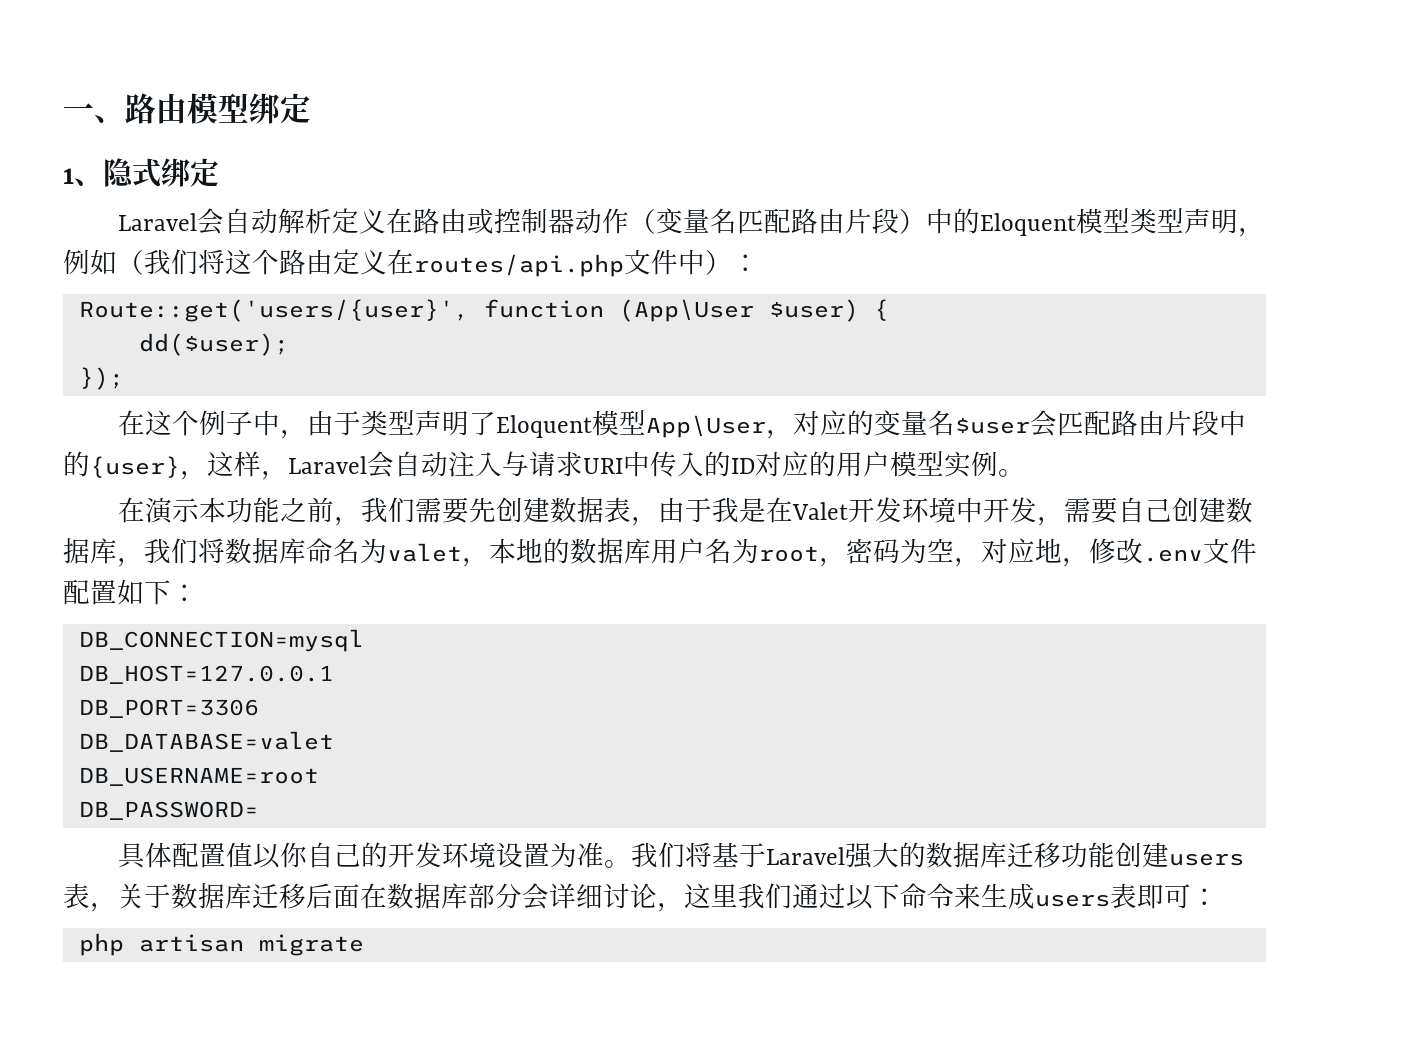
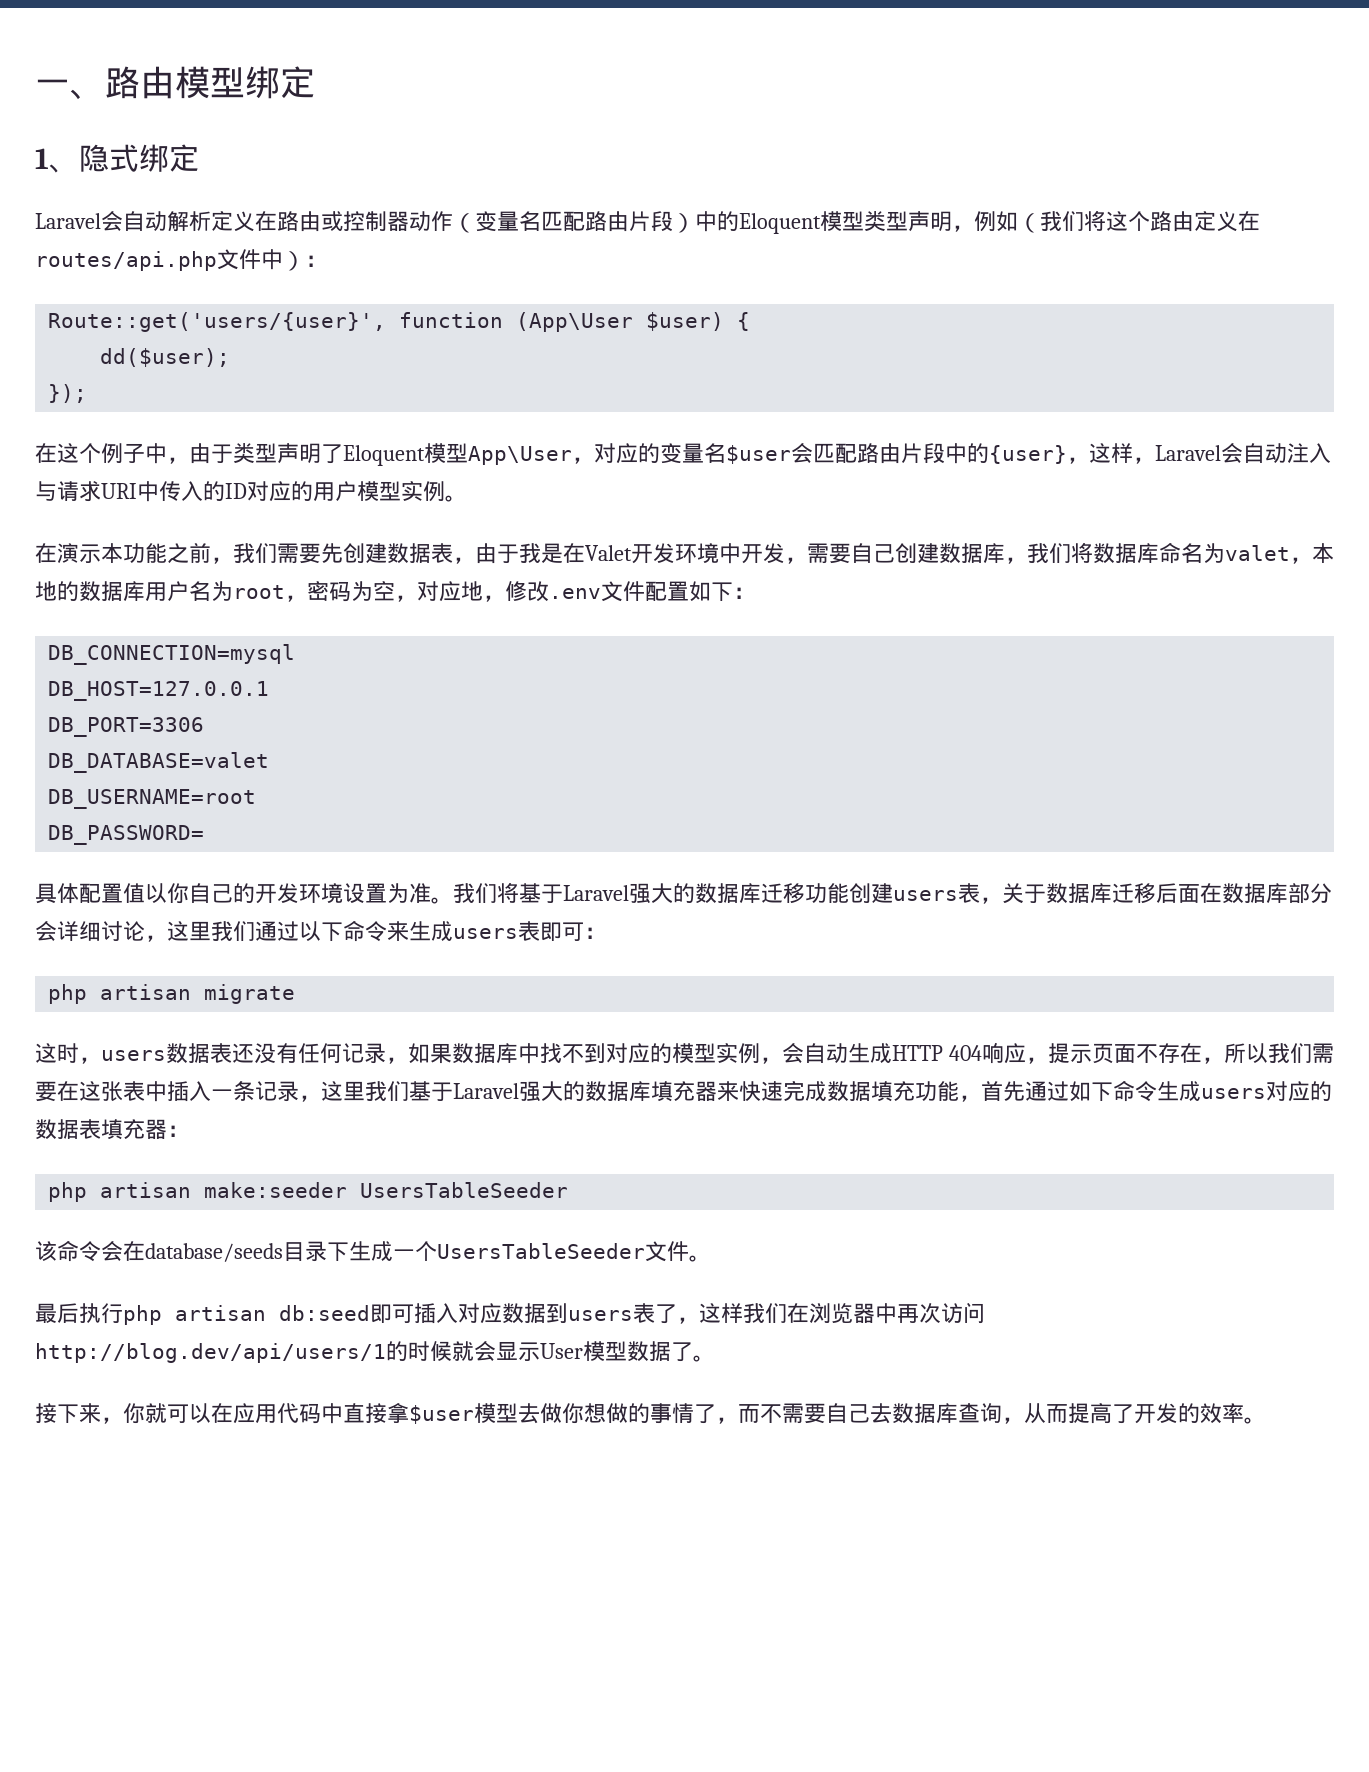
(364, 945) none -> [35,1042,1334,1064] [35,1080,1332,1102] [35,1119,189,1140] [48,1182,569,1202] [35,1240,711,1262] [35,1302,985,1325] [35,1341,715,1363] [35,1403,1266,1424] // 这时，users数据表还没有任何记录，如果数据库中找不到对应的模型实例，会自动生成HTTP 404响应，提示页面不存在，所以我们需要在这张表中插入一条记录，这里我们基于Laravel强大的数据库填充器来快速完成数据填充功能，首先通过如下命令生成users对应的数据表填充器： // php artisan make:seeder UsersTableSeeder // 该命令会在database/seeds目录下生成一个UsersTableSeeder文件。 // 最后执行php artisan db:seed即可插入对应数据到users表了，这样我们在浏览器中再次访问http://blog.dev/api/users/1的时候就会显示User模型数据了。 // 接下来，你就可以在应用代码中直接拿$user模型去做你想做的事情了，而不需要自己去数据库查询，从而提高了开发的效率。

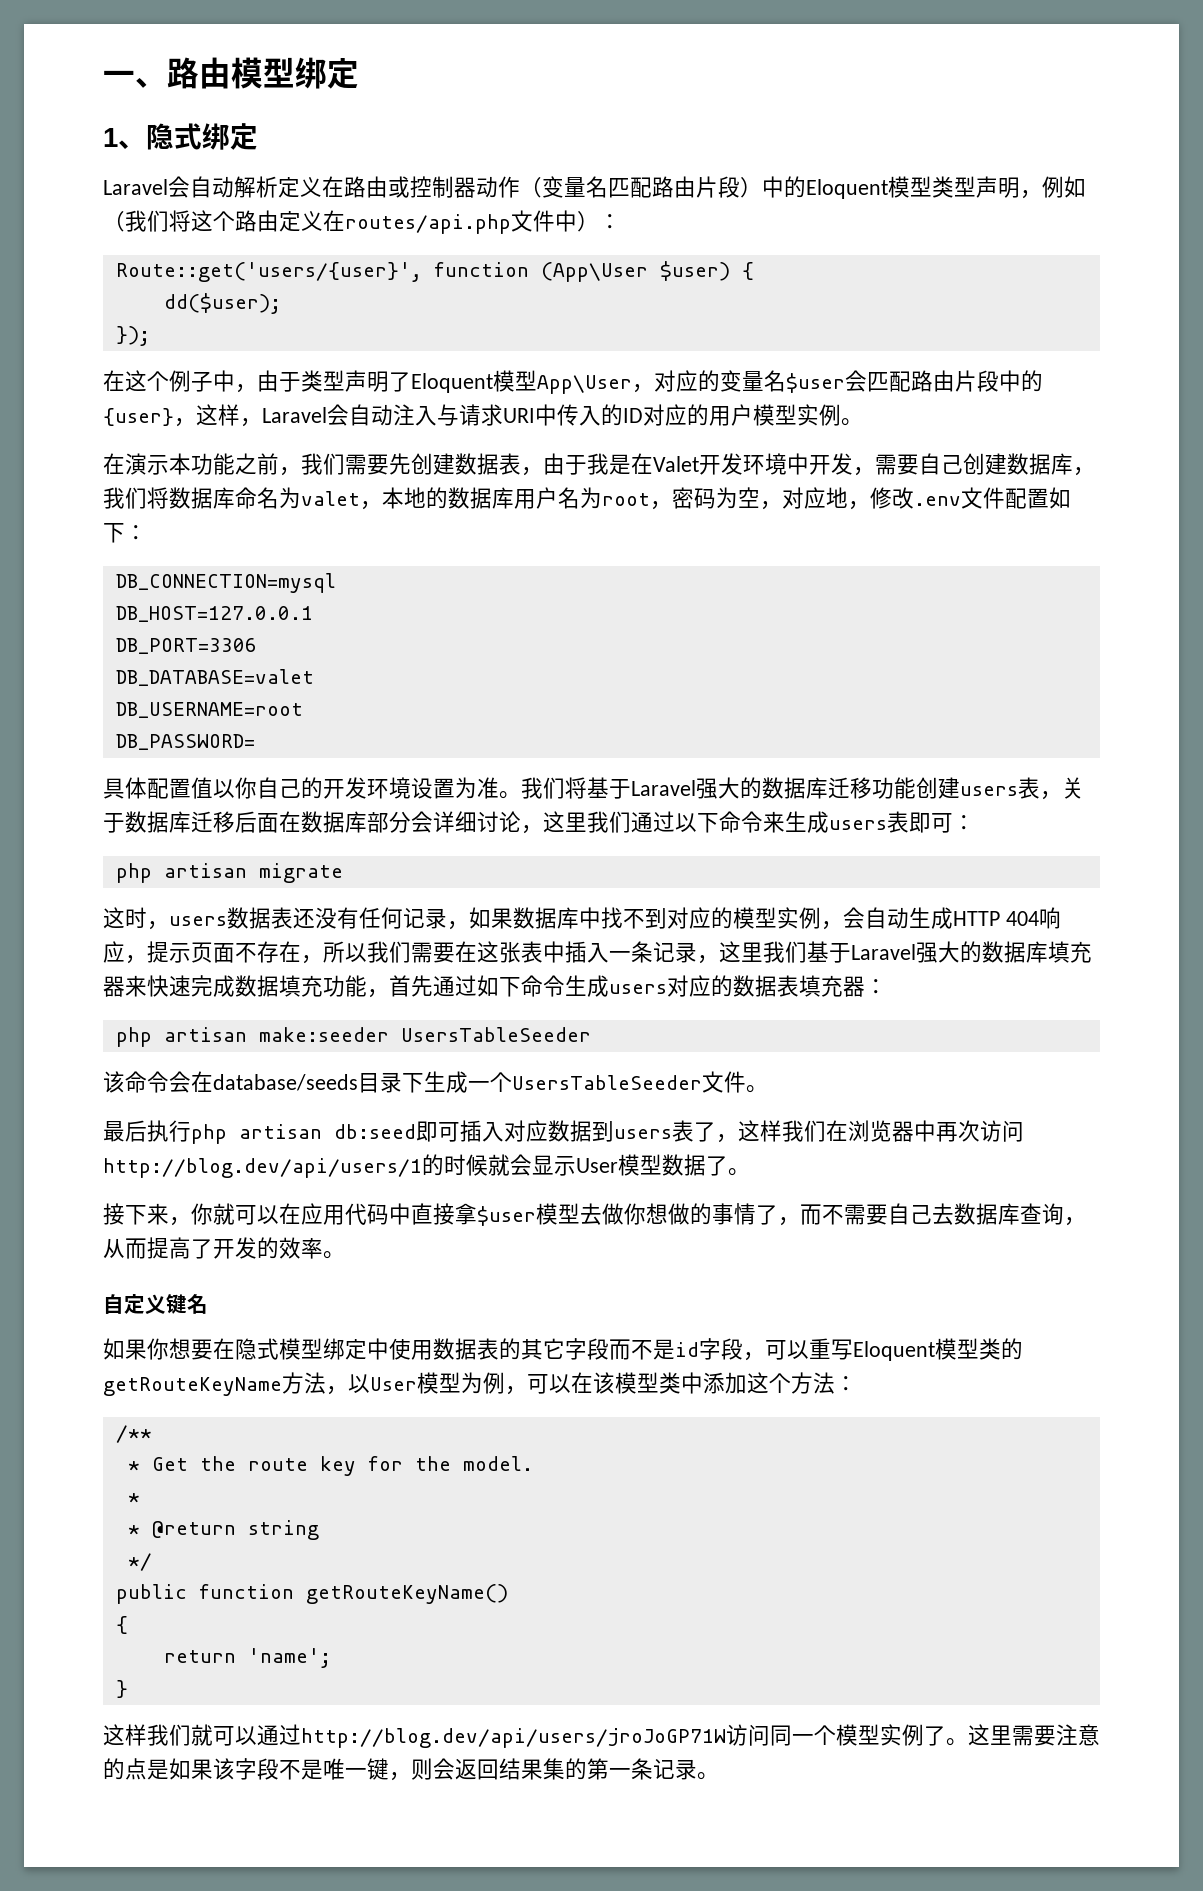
(1266, 1420) none -> [103,1294,208,1314] [103,1338,1023,1361] [103,1372,857,1396] [115,1425,152,1443] [127,1456,533,1476] [127,1493,140,1503] [127,1520,319,1540] [127,1553,152,1571] [115,1584,508,1604] [115,1616,128,1634] [163,1648,331,1668] [115,1680,128,1698] [103,1724,1100,1748] [103,1758,719,1781] // 自定义键名 // 如果你想要在隐式模型绑定中使用数据表的其它字段而不是id字段，可以重写Eloquent模型类的getRouteKeyName方法，以User模型为例，可以在该模型类中添加这个方法： // /** // * Get the route key for the model. // * // * @return string // */ // public function getRouteKeyName() // { // return 'name'; // } // 这样我们就可以通过http://blog.dev/api/users/jroJoGP71W访问同一个模型实例了。这里需要注意的点是如果该字段不是唯一键，则会返回结果集的第一条记录。

